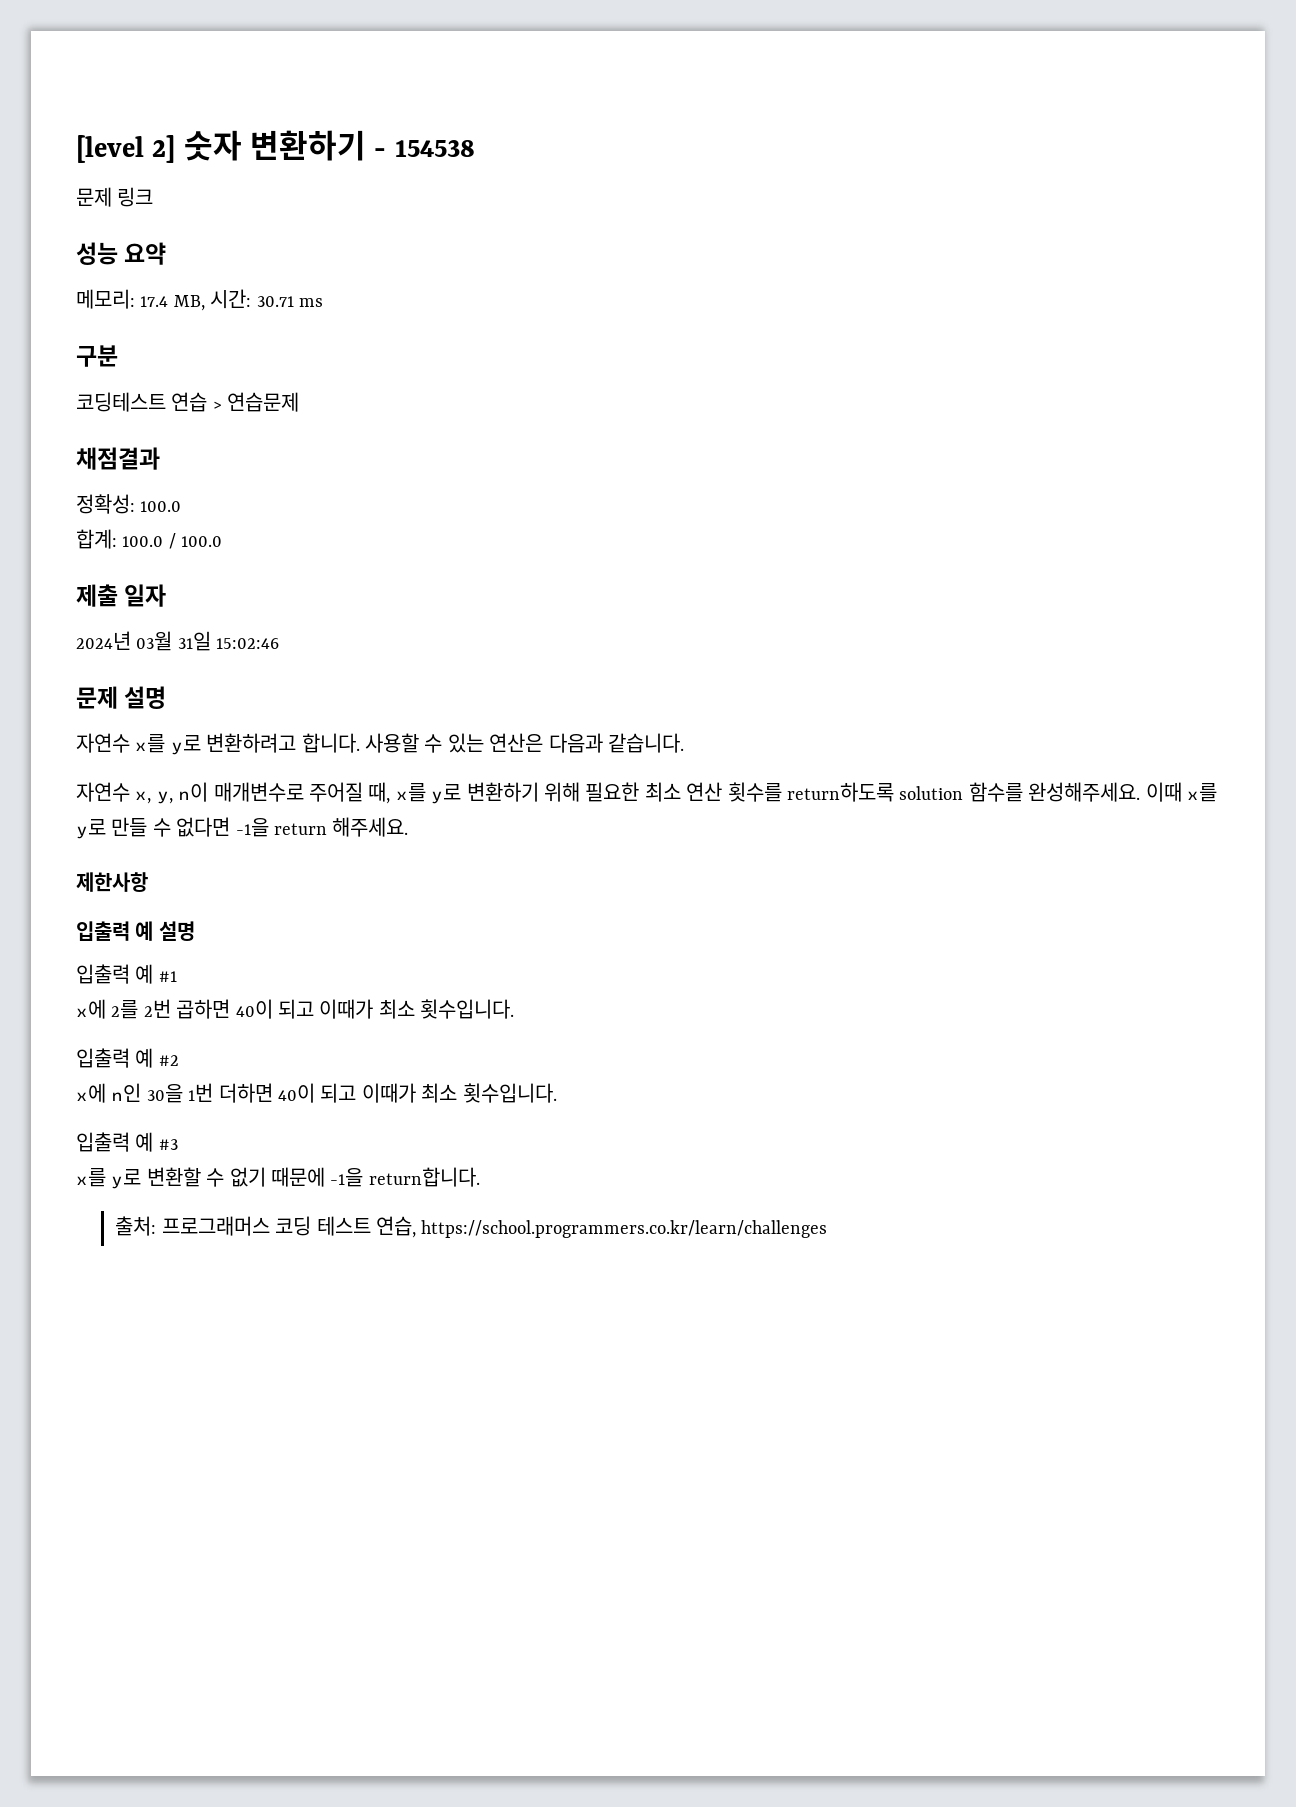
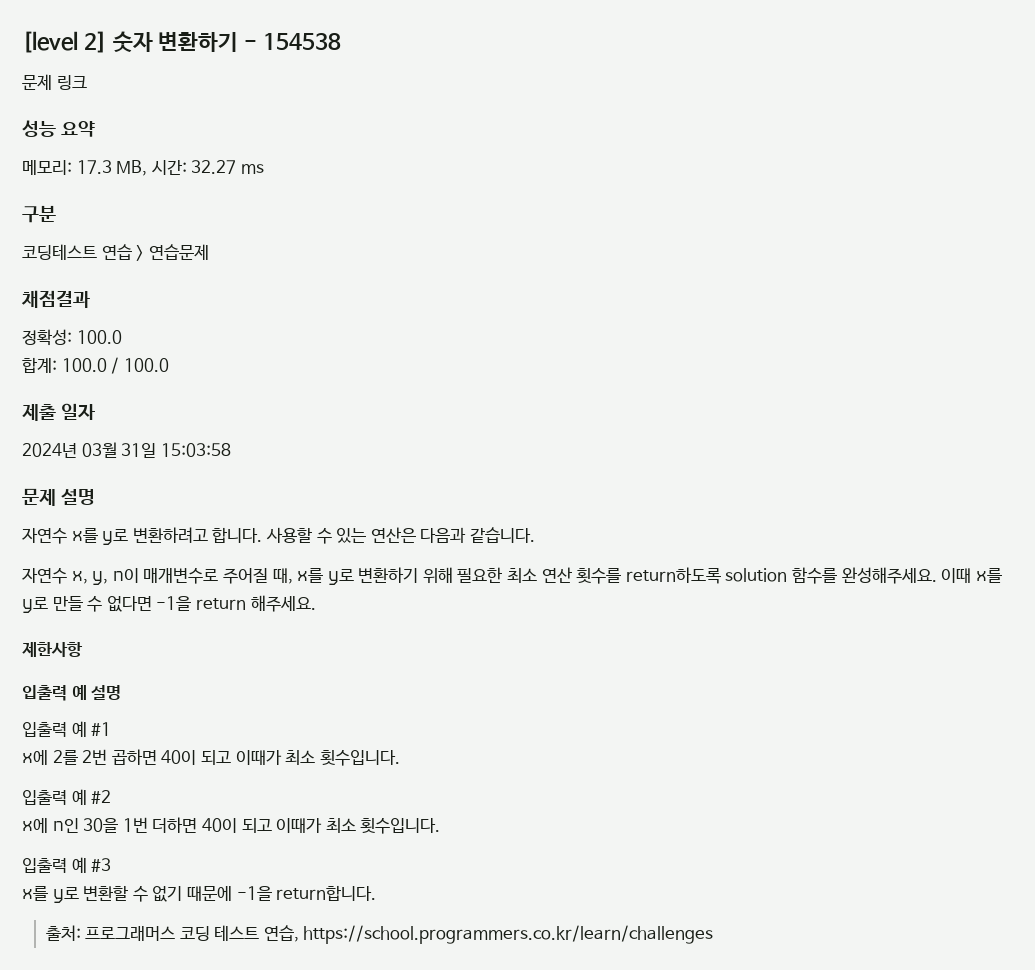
[140,296,169,307] 17.4 -> [76,160,112,174] 17.3
[256,296,294,307] 30.71 -> [191,160,237,174] 32.27
[216,638,280,649] 15:02:46 -> [160,443,231,457] 15:03:58

